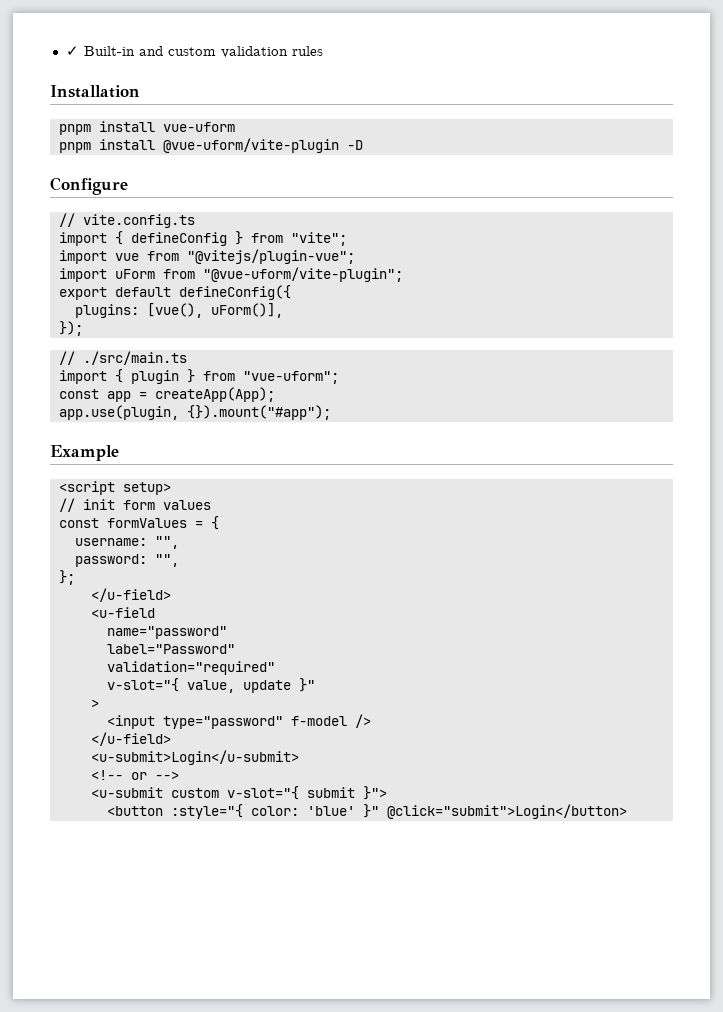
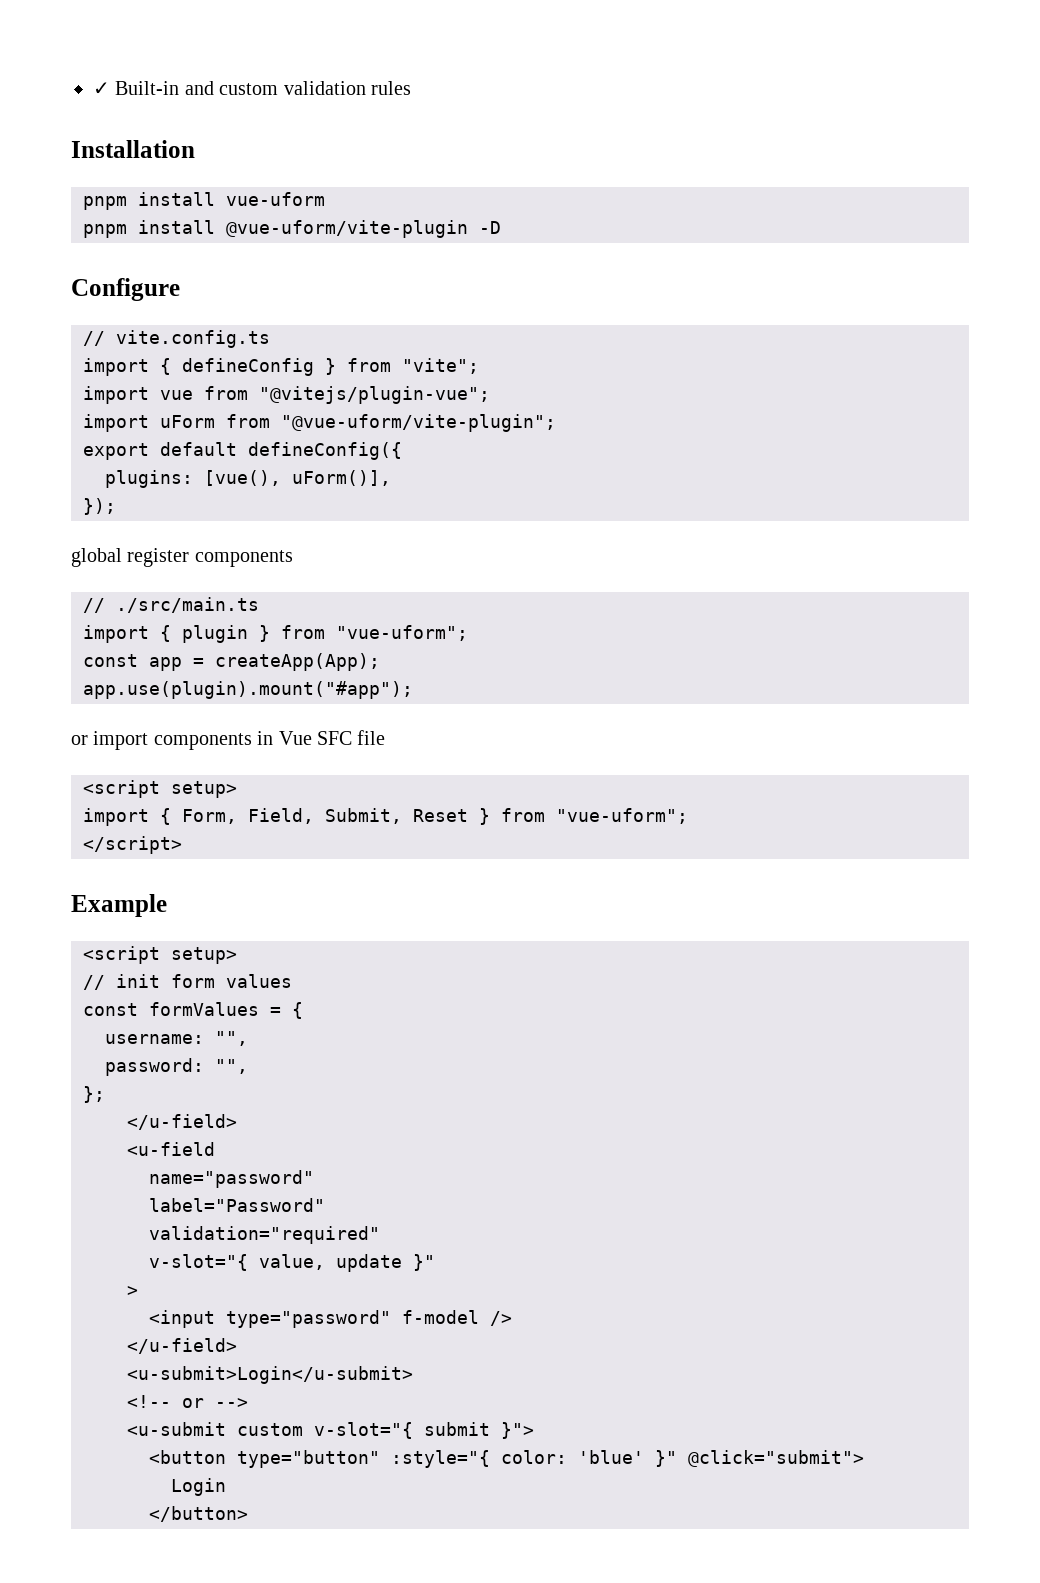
(83, 328) none -> [71,548,293,567] // global register components
[58,405,331,420] app.use(plugin, {}).mount("#app"); -> [83,681,413,699] [71,730,386,750] [83,780,237,798] [83,808,688,826] [83,836,182,854] app.use(plugin).mount("#app"); // or import components in Vue SFC file // <script setup> // import { Form, Field, Submit, Reset } from "vue-uform"; // </script>
(163, 811) none -> [237,1450,380,1468] type="button"
[386,804,627,819] @click="submit">Login</button> -> [688,1450,864,1467] [171,1478,226,1496] [149,1506,248,1522] @click="submit"> // Login // </button>

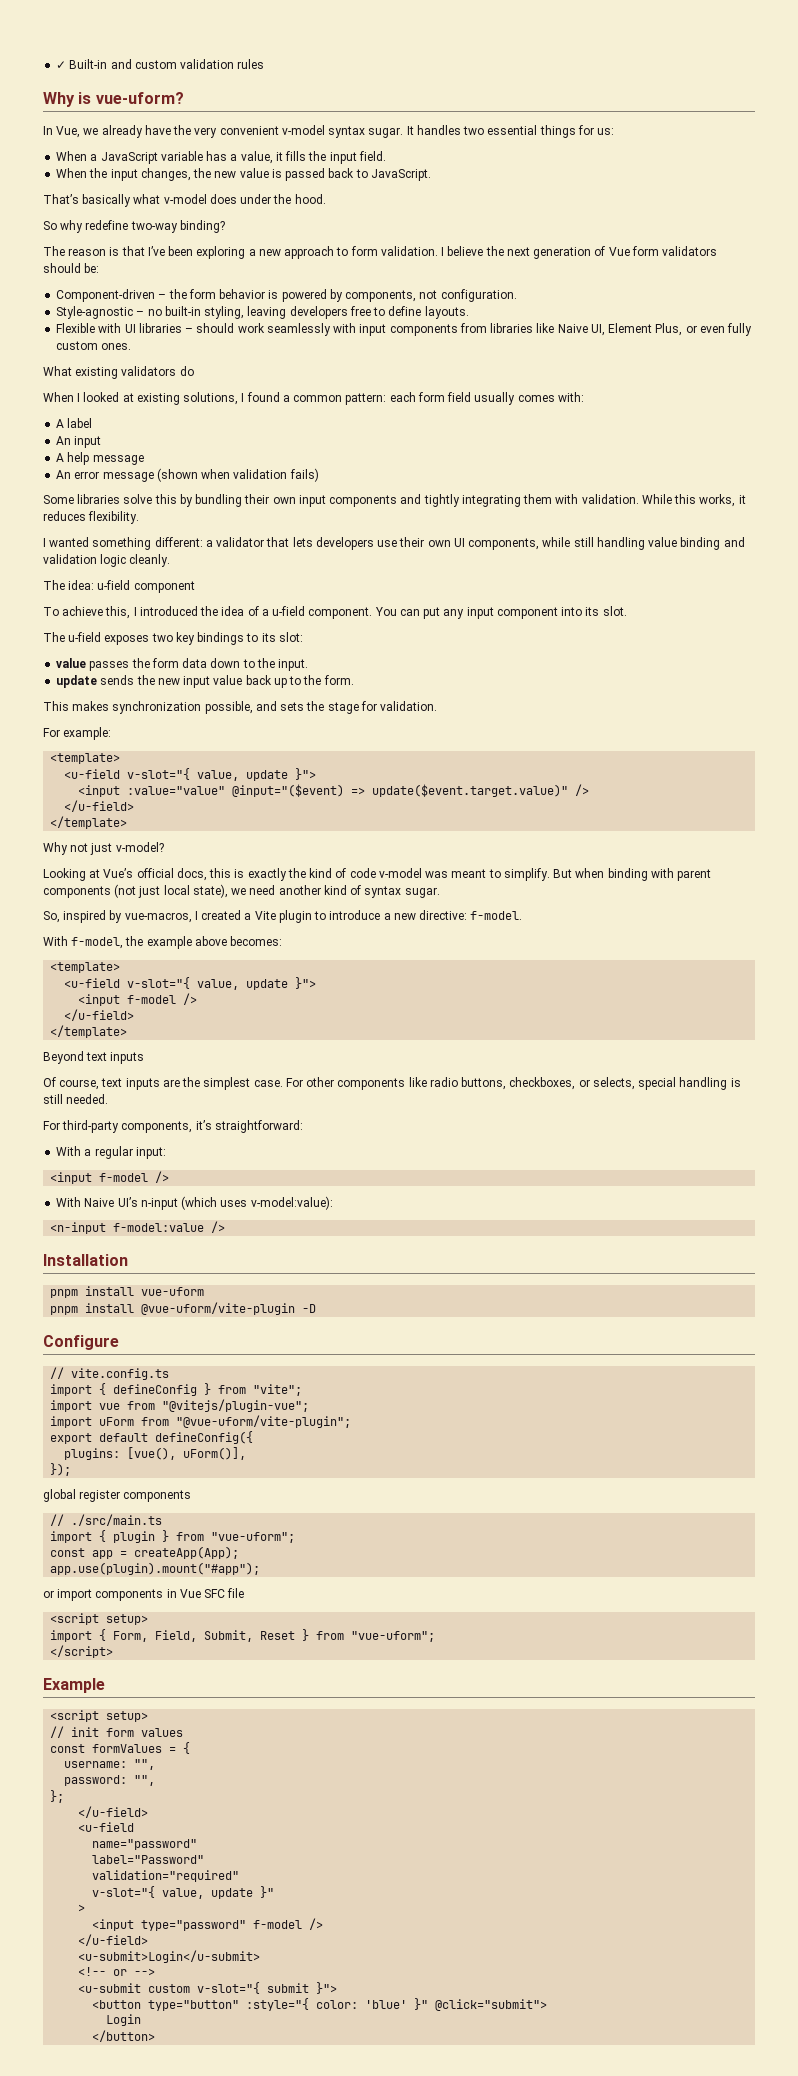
(411, 88) none -> [43,92,184,107] [43,125,615,138] [56,151,386,164] [56,168,431,181] [43,194,326,207] [43,220,225,233] [43,246,718,259] [43,263,100,273] [56,289,517,302] [56,306,469,319] [56,323,753,336] [56,341,132,350] [43,366,194,379] [43,392,584,405] [56,418,93,428] [56,436,102,448] [56,452,144,465] [56,468,319,482] [43,494,746,507] [43,511,140,524] [43,537,745,550] [43,554,171,567] [43,580,195,593] [43,606,627,619] [43,632,303,645] [56,658,309,671] [56,675,354,688] [43,701,438,714] [43,727,112,740] [50,753,121,764] [64,768,317,781] [78,784,590,797] [64,800,135,812] [50,816,128,829] [43,842,164,855] [43,868,712,881] [43,884,440,898] [43,910,523,923] [43,936,283,949] [50,962,121,973] [64,977,317,990] [78,993,198,1006] [64,1009,135,1021] [50,1025,128,1038] [43,1051,145,1064] [43,1077,741,1090] [43,1094,109,1104] [43,1120,303,1133] [56,1146,166,1159] [50,1171,170,1184] [56,1196,333,1210] [50,1221,226,1234] // Why is vue-uform? // In Vue, we already have the very convenient v-model syntax sugar. It handles two essential things for us: // When a JavaScript variable has a value, it fills the input field. // When the input changes, the new value is passed back to JavaScript. // That’s basically what v-model does under the hood. // So why redefine two-way binding? // The reason is that I’ve been exploring a new approach to form validation. I believe the next generation of Vue form validators should be: // Component-driven – the form behavior is powered by components, not configuration. // Style-agnostic – no built-in styling, leaving developers free to define layouts. // Flexible with UI libraries – should work seamlessly with input components from libraries like Naive UI, Element Plus, or even fully custom ones. // What existing validators do // When I looked at existing solutions, I found a common pattern: each form field usually comes with: // A label // An input // A help message // An error message (shown when validation fails) // Some libraries solve this by bundling their own input components and tightly integrating them with validation. While this works, it reduces flexibility. // I wanted something different: a validator that lets developers use their own UI components, while still handling value binding and validation logic cleanly. // The idea: u-field component // To achieve this, I introduced the idea of a u-field component. You can put any input component into its slot. // The u-field exposes two key bindings to its slot: // value passes the form data down to the input. // update sends the new input value back up to the form. // This makes synchronization possible, and sets the stage for validation. // For example: // <template> // <u-field v-slot="{ value, update }"> // <input :value="value" @input="($event) => update($event.target.value)" /> // </u-field> // </template> // Why not just v-model? // Looking at Vue’s official docs, this is exactly the kind of code v-model was meant to simplify. But when binding with parent components (not just local state), we need another kind of syntax sugar. // So, inspired by vue-macros, I created a Vite plugin to introduce a new directive: f-model. // With f-model, the example above becomes: // <template> // <u-field v-slot="{ value, update }"> // <input f-model /> // </u-field> // </template> // Beyond text inputs // Of course, text inputs are the simplest case. For other components like radio buttons, checkboxes, or selects, special handling is still needed. // For third-party components, it’s straightforward: // With a regular input: // <input f-model /> // With Naive UI’s n-input (which uses v-model:value): // <n-input f-model:value />

